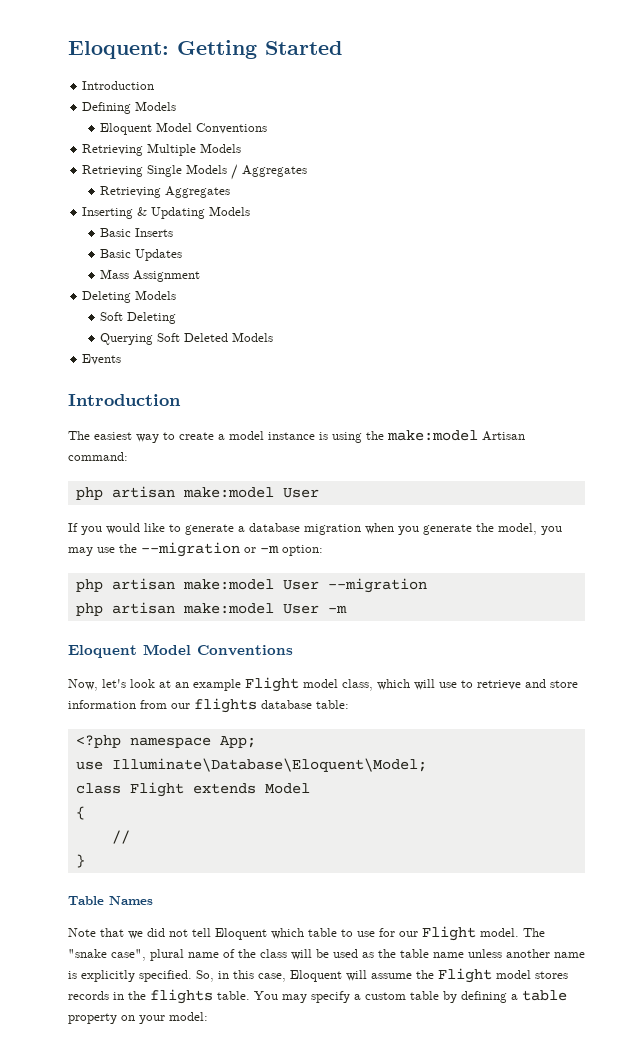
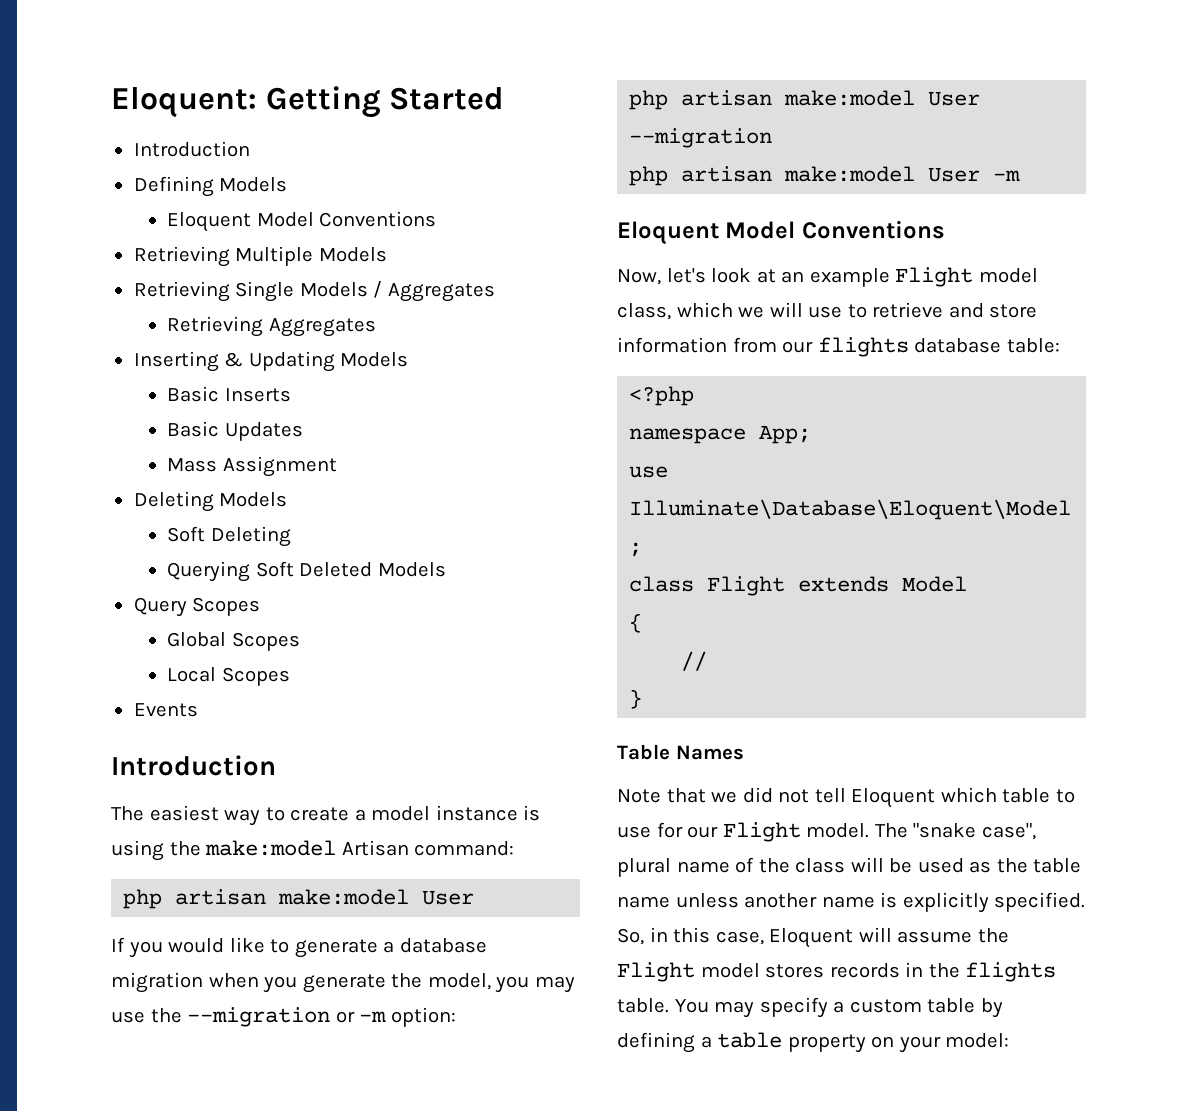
(274, 337) none -> [133,597,261,617] [167,632,300,651] [167,667,290,686] // Query Scopes // Global Scopes // Local Scopes
(410, 684) none -> [738,306,765,318] we
(121, 741) none -> (695, 396) //

